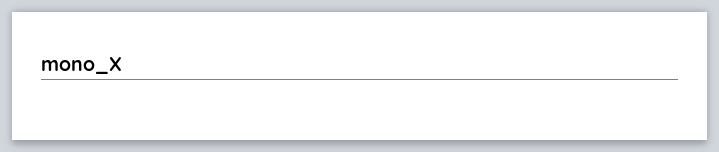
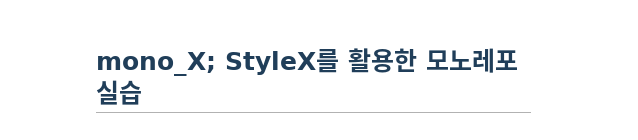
[41,57,122,74] mono_X -> [96,48,518,76] [96,80,142,105] mono_X; StyleX를 활용한 모노레포 실습

